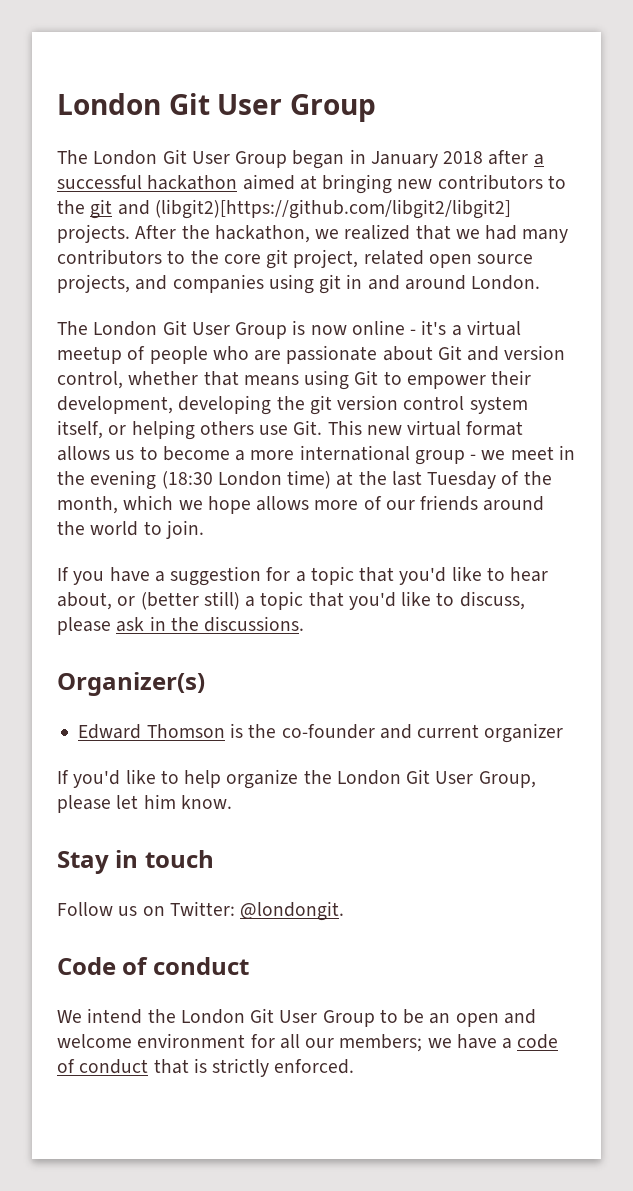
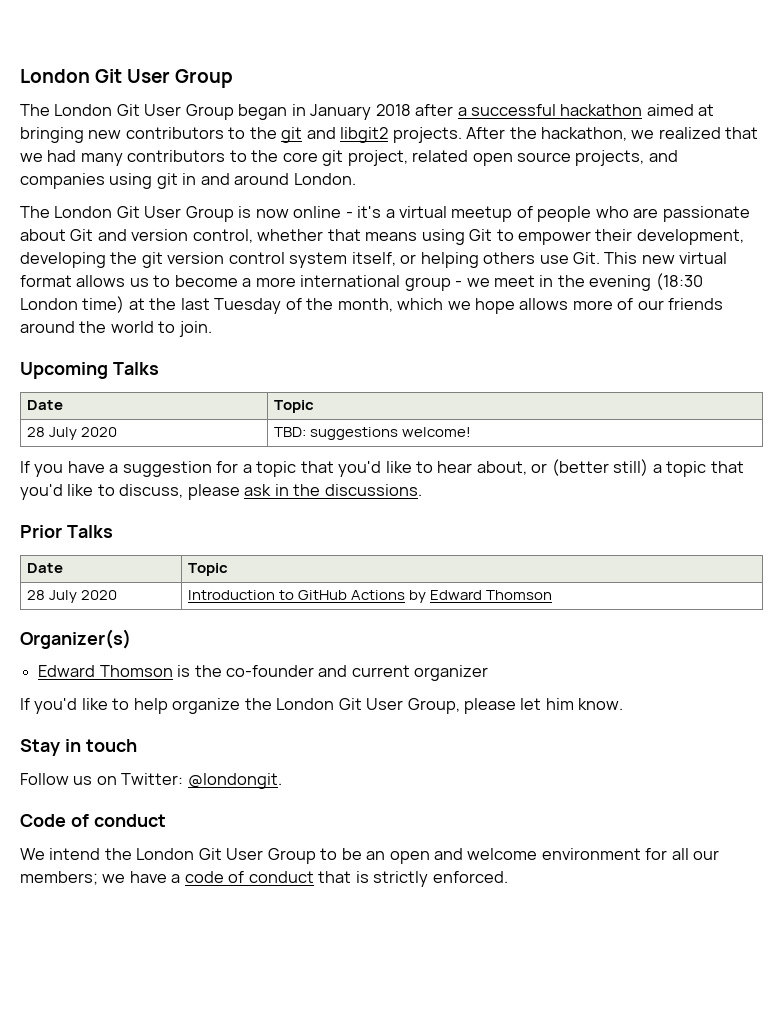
[154,199,511,219] (libgit2)[https://github.com/libgit2/libgit2] -> [340,127,389,143] libgit2
(204, 529) none -> [20,362,159,379] [26,400,63,410] [273,400,314,413] [26,427,118,440] [273,427,472,440] // Upcoming Talks // Date | Topic // 28 July 2020 | TBD: suggestions welcome!
(305, 624) none -> [20,525,113,538] [26,563,63,573] [187,563,228,576] [26,590,118,603] [187,590,553,603] // Prior Talks // Date | Topic // 28 July 2020 | Introduction to GitHub Actions by Edward Thomson

